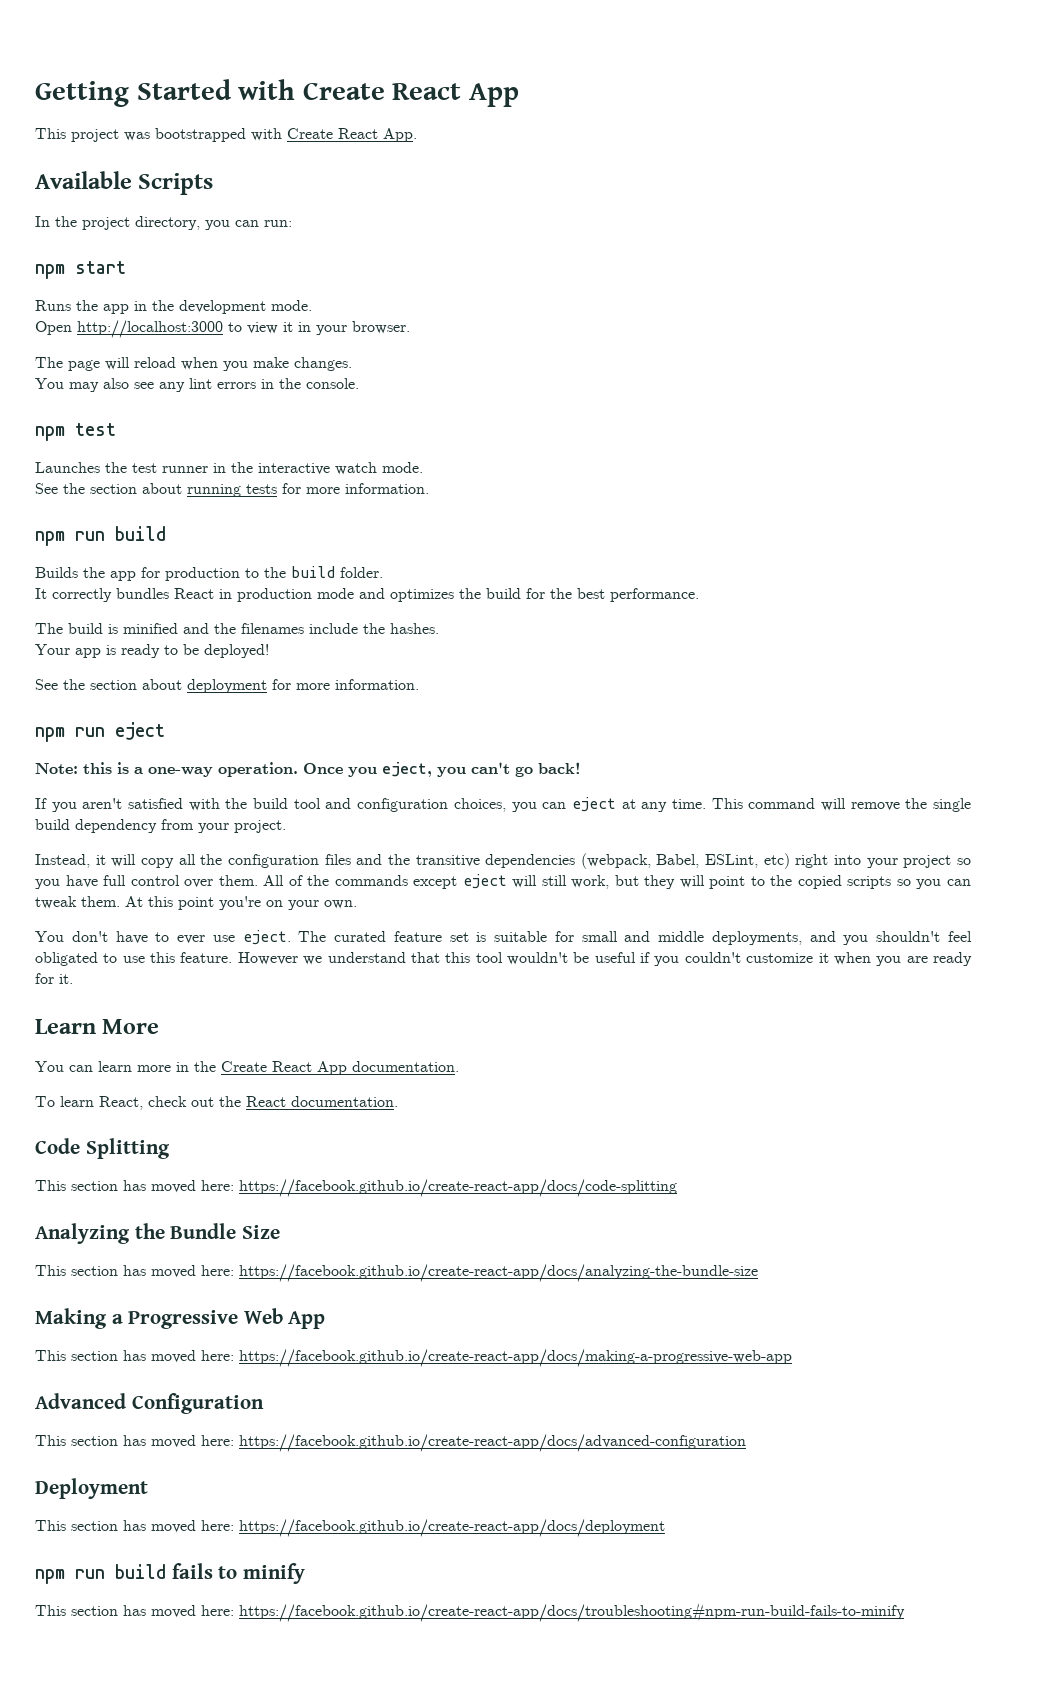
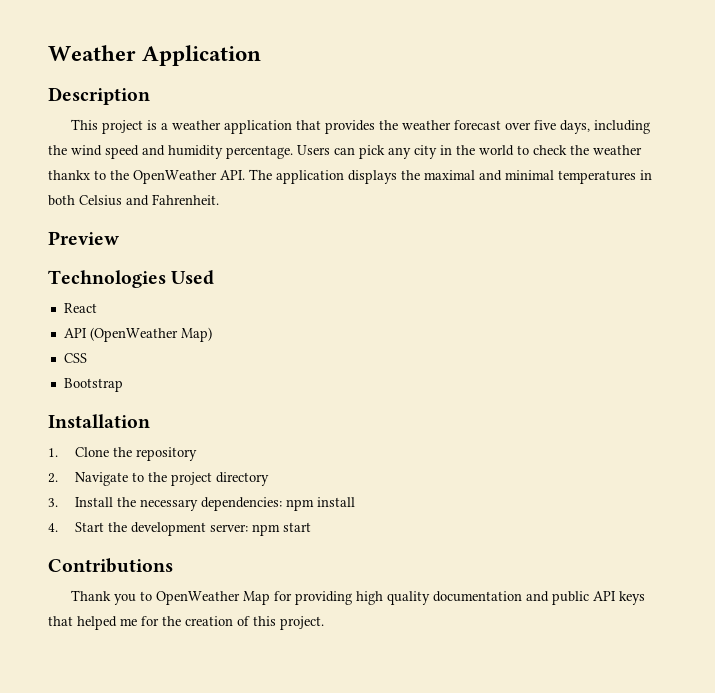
[35,79,519,107] [35,128,417,142] [35,171,214,195] [35,216,292,230] [35,261,126,279] [35,300,312,314] [35,320,410,338] [35,357,352,371] [35,378,359,392] [35,423,116,441] [35,462,423,475] [35,483,429,497] [35,526,166,546] [35,566,383,581] [35,588,699,602] [35,623,439,634] [35,644,269,658] [35,679,419,693] [35,722,165,742] [35,762,581,777] [35,797,971,812] [35,819,286,833] [35,853,971,869] [35,874,971,889] [35,896,357,910] [35,930,973,945] [35,952,973,966] [35,973,73,984] [35,1019,160,1034] [35,1061,459,1075] [35,1096,398,1110] [35,1138,170,1159] [35,1179,677,1197] [35,1223,280,1244] [35,1264,758,1282] [35,1308,326,1329] [35,1349,792,1367] [35,1393,264,1414] [35,1434,746,1452] [35,1478,148,1499] [35,1519,665,1537] [35,1563,305,1584] [35,1602,905,1622] Getting Started with Create React App // This project was bootstrapped with Create React App. // Available Scripts // In the project directory, you can run: // npm start // Runs the app in the development mode. // Open http://localhost:3000 to view it in your browser. // The page will reload when you make changes. // You may also see any lint errors in the console. // npm test // Launches the test runner in the interactive watch mode. // See the section about running tests for more information. // npm run build // Builds the app for production to the build folder. // It correctly bundles React in production mode and optimizes the build for the best performance. // The build is minified and the filenames include the hashes. // Your app is ready to be deployed! // See the section about deployment for more information. // npm run eject // Note: this is a one-way operation. Once you eject, you can't go back! // If you aren't satisfied with the build tool and configuration choices, you can eject at any time. This command will remove the single build dependency from your project. // Instead, it will copy all the configuration files and the transitive dependencies (webpack, Babel, ESLint, etc) right into your project so you have full control over them. All of the commands except eject will still work, but they will point to the copied scripts so you can tweak them. At this point you're on your own. // You don't have to ever use eject. The curated feature set is suitable for small and middle deployments, and you shouldn't feel obligated to use this feature. However we understand that this tool wouldn't be useful if you couldn't customize it when you are ready for it. // Learn More // You can learn more in the Create React App documentation. // To learn React, check out the React documentation. // Code Splitting // This section has moved here: https://facebook.github.io/create-react-app/docs/code-splitting // Analyzing the Bundle Size // This section has moved here: https://facebook.github.io/create-react-app/docs/analyzing-the-bundle-size // Making a Progressive Web App // This section has moved here: https://facebook.github.io/create-react-app/docs/making-a-progressive-web-app // Advanced Configuration // This section has moved here: https://facebook.github.io/create-react-app/docs/advanced-configuration // Deployment // This section has moved here: https://facebook.github.io/create-react-app/docs/deployment // npm run build fails to minify // This section has moved here: https://facebook.github.io/create-react-app/docs/troubleshooting#npm-run-build-fails-to-minify -> [48,45,262,66] [48,87,150,105] [70,119,650,134] [48,145,642,159] [48,169,652,184] [48,194,219,206] [48,231,119,245] [48,270,215,288] [63,303,97,313] [63,327,212,342] [63,353,87,363] [63,378,123,392] [48,414,150,428] [48,447,197,461] [48,472,269,486] [48,497,355,511] [48,522,311,536] [48,558,173,573] [70,590,645,605] [48,616,324,630] Weather Application // Description // This project is a weather application that provides the weather forecast over five days, including the wind speed and humidity percentage. Users can pick any city in the world to check the weather thankx to the OpenWeather API. The application displays the maximal and minimal temperatures in both Celsius and Fahrenheit. // Preview // Technologies Used // React // API (OpenWeather Map) // CSS // Bootstrap // Installation // 1. Clone the repository // 2. Navigate to the project directory // 3. Install the necessary dependencies: npm install // 4. Start the development server: npm start // Contributions // Thank you to OpenWeather Map for providing high quality documentation and public API keys that helped me for the creation of this project.

